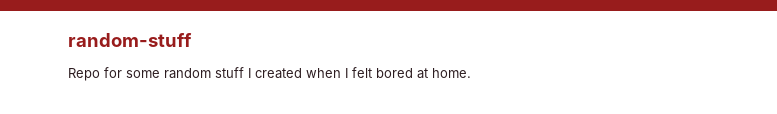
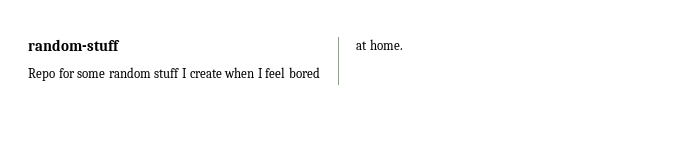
[255,68,302,79] created -> [189,69,222,78] create
[352,67,372,78] felt -> [265,67,286,78] feel

